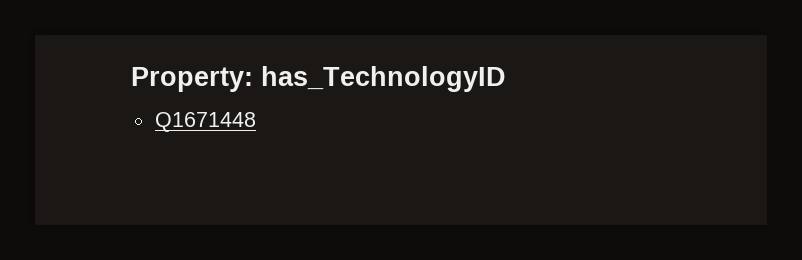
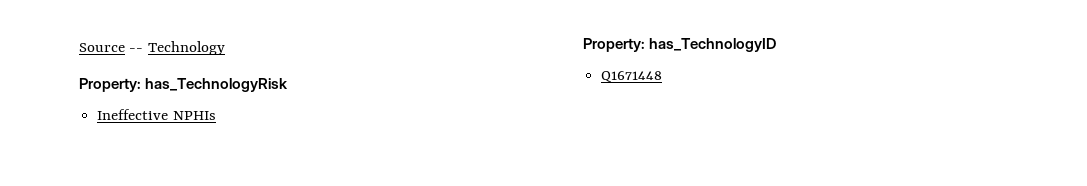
(131, 79) none -> [79,41,225,55] [79,78,289,92] [97,109,216,120] Source -- Technology // Property: has_TechnologyRisk // Ineffective NPHIs //

